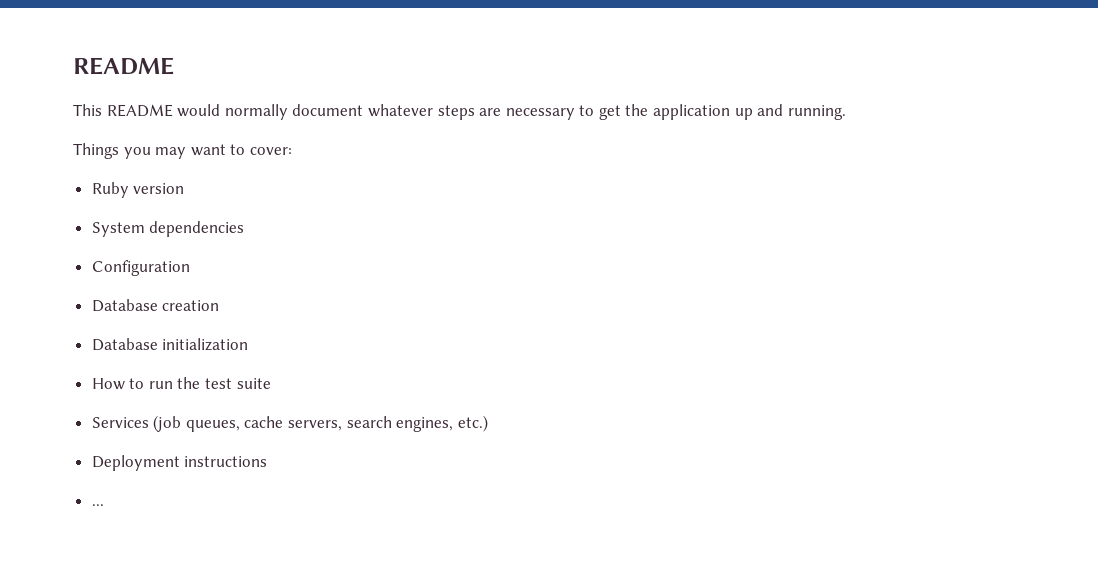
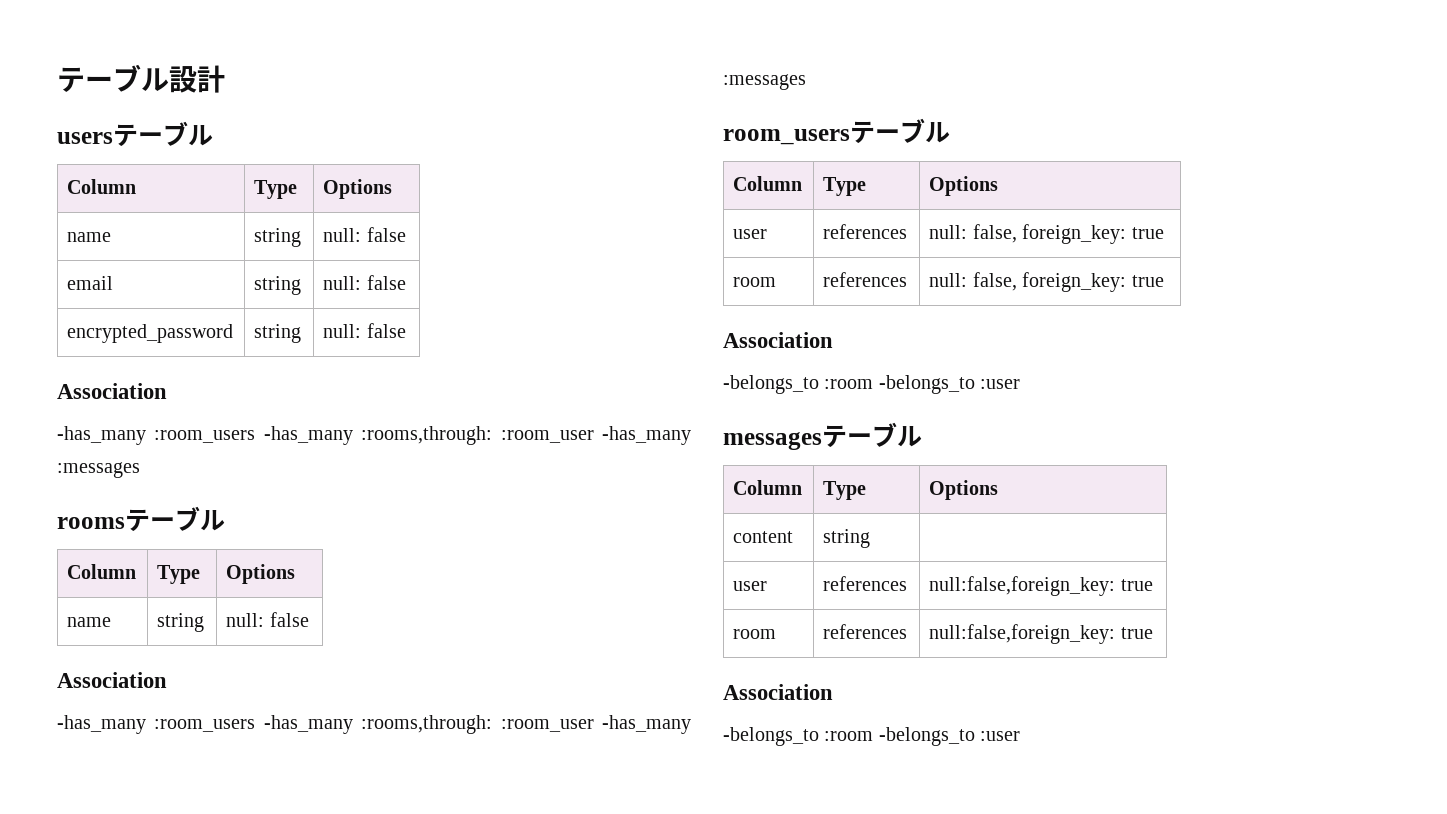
[73,57,174,75] [73,104,846,120] [73,143,292,159] [91,182,185,198] [91,221,245,237] [91,260,190,276] [91,299,220,312] [91,338,249,351] [91,377,271,390] [91,415,488,432] [91,455,268,471] [91,504,104,506] README // This README would normally document whatever steps are necessary to get the application up and running. // Things you may want to cover: // Ruby version // System dependencies // Configuration // Database creation // Database initialization // How to run the test suite // Services (job queues, cache servers, search engines, etc.) // Deployment instructions // ... -> [57,64,225,93] [57,121,213,147] [67,179,137,194] [254,180,298,199] [323,179,393,199] [67,232,112,242] [254,228,302,247] [323,227,406,242] [67,276,114,290] [254,276,302,295] [323,275,406,290] [67,324,234,343] [254,324,302,343] [323,323,406,338] [57,383,167,399] [57,426,691,445] [57,462,140,478] [57,506,225,532] [67,564,137,579] [157,565,201,584] [226,564,296,584] [67,617,112,627] [157,613,205,632] [226,612,309,627] [57,672,167,688] [57,715,691,734] [723,74,806,90] [723,118,950,145] [733,176,803,191] [823,177,867,196] [929,176,999,196] [733,229,768,239] [823,224,908,239] [929,224,1164,244] [733,277,777,287] [823,272,908,287] [929,272,1164,292] [723,332,833,348] [723,375,1021,394] [723,422,922,450] [733,480,803,495] [823,481,867,500] [929,480,999,500] [733,531,794,543] [823,529,871,548] [733,581,768,591] [823,576,908,591] [929,576,1153,596] [733,629,777,639] [823,624,908,639] [929,624,1153,644] [723,684,833,700] [723,727,1021,746] テーブル設計 // usersテーブル // Column | Type | Options // name | string | null: false // email | string | null: false // encrypted_password | string | null: false // Association // -has_many :room_users -has_many :rooms,through: :room_user -has_many :messages // roomsテーブル // Column | Type | Options // name | string | null: false // Association // -has_many :room_users -has_many :rooms,through: :room_user -has_many :messages // room_usersテーブル // Column | Type | Options // user | references | null: false, foreign_key: true // room | references | null: false, foreign_key: true // Association // -belongs_to :room -belongs_to :user // messagesテーブル // Column | Type | Options // content | string | // user | references | null:false,foreign_key: true // room | references | null:false,foreign_key: true // Association // -belongs_to :room -belongs_to :user

